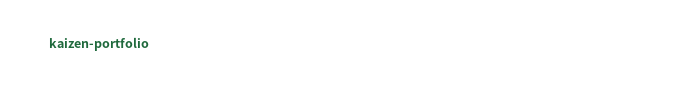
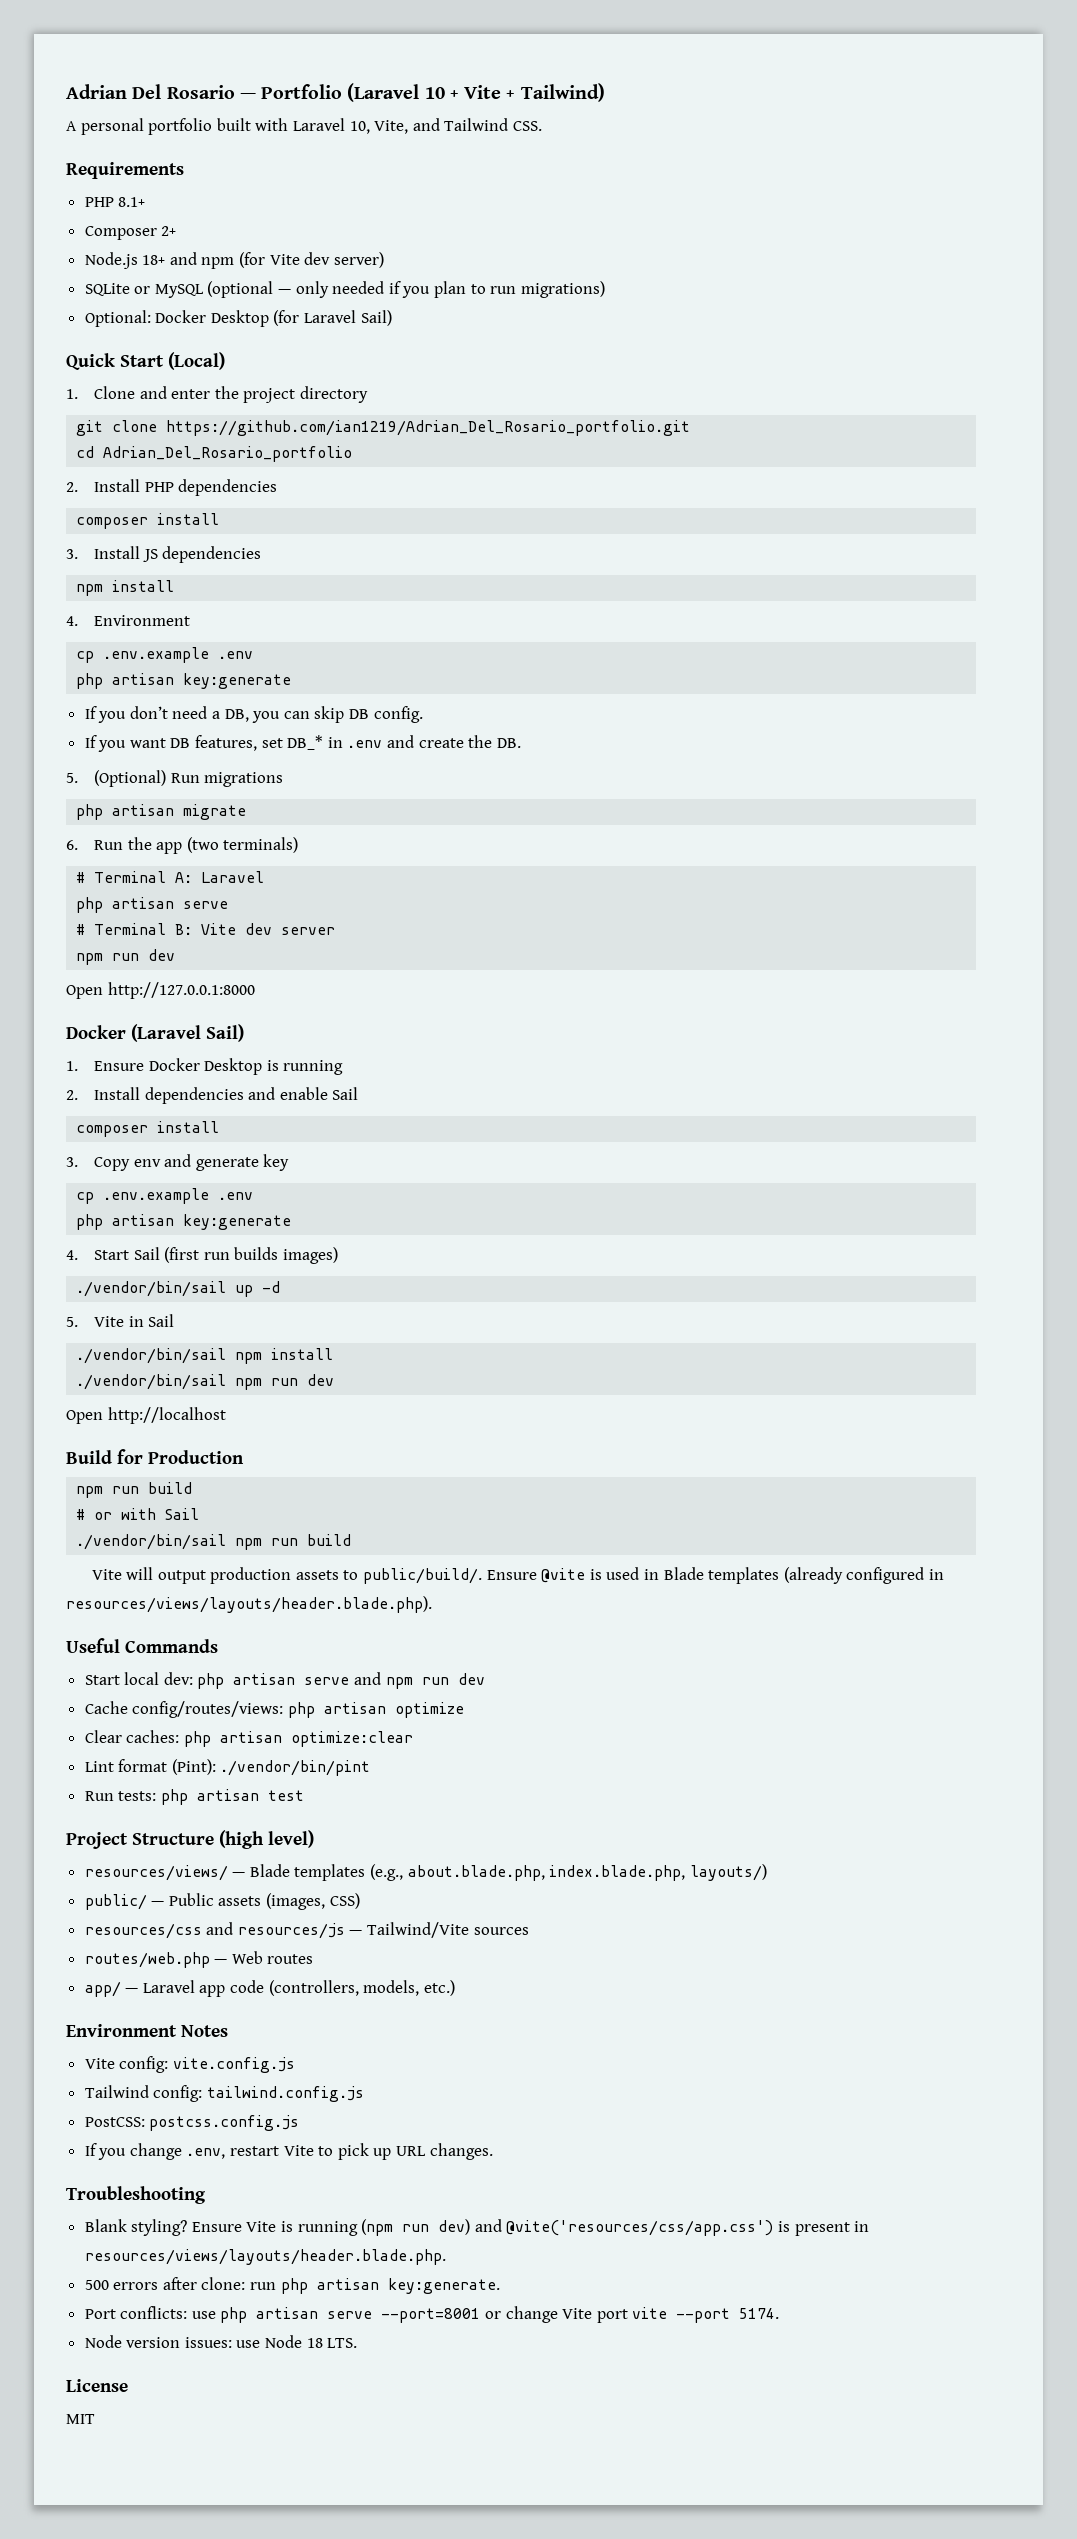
[49,37,149,51] kaizen-portfolio -> [66,83,605,102] [66,118,542,135] [66,162,184,179] [84,197,146,207] [84,226,177,240] [84,252,384,269] [84,281,605,298] [84,310,392,327] [66,352,225,370] [66,386,369,403] [76,420,691,436] [76,446,353,462] [66,479,278,496] [76,513,220,529] [66,546,262,563] [76,580,175,596] [66,615,191,626] [76,647,254,663] [76,673,292,689] [84,706,423,723] [84,735,521,752] [66,770,284,787] [76,804,247,820] [66,837,299,854] [76,871,265,883] [76,897,229,913] [76,923,336,935] [76,949,176,965] [66,982,255,999] [66,1024,244,1042] [66,1058,344,1075] [66,1087,359,1104] [76,1121,220,1137] [66,1154,290,1171] [76,1188,254,1204] [76,1214,292,1230] [66,1247,339,1264] [76,1281,281,1297] [66,1314,175,1327] [76,1348,334,1364] [76,1374,335,1390] [66,1407,226,1424] [66,1449,244,1464] [76,1482,193,1498] [76,1508,200,1520] [76,1534,352,1550] [91,1567,944,1584] [66,1596,432,1613] [66,1638,218,1653] [84,1672,485,1689] [84,1701,464,1718] [84,1730,413,1747] [84,1759,371,1776] [84,1789,304,1805] [66,1830,314,1849] [84,1864,767,1881] [84,1893,360,1910] [84,1922,529,1939] [84,1951,314,1968] [84,1980,455,1997] [66,2024,228,2037] [84,2056,295,2073] [84,2085,364,2102] [84,2115,300,2131] [84,2143,493,2160] [66,2186,206,2204] [84,2219,870,2236] [84,2249,446,2265] [84,2277,500,2294] [84,2306,780,2323] [84,2335,358,2348] [66,2379,128,2392] [66,2414,95,2424] Adrian Del Rosario — Portfolio (Laravel 10 + Vite + Tailwind) // A personal portfolio built with Laravel 10, Vite, and Tailwind CSS. // Requirements // PHP 8.1+ // Composer 2+ // Node.js 18+ and npm (for Vite dev server) // SQLite or MySQL (optional — only needed if you plan to run migrations) // Optional: Docker Desktop (for Laravel Sail) // Quick Start (Local) // 1. Clone and enter the project directory // git clone https://github.com/ian1219/Adrian_Del_Rosario_portfolio.git // cd Adrian_Del_Rosario_portfolio // 2. Install PHP dependencies // composer install // 3. Install JS dependencies // npm install // 4. Environment // cp .env.example .env // php artisan key:generate // If you don’t need a DB, you can skip DB config. // If you want DB features, set DB_* in .env and create the DB. // 5. (Optional) Run migrations // php artisan migrate // 6. Run the app (two terminals) // # Terminal A: Laravel // php artisan serve // # Terminal B: Vite dev server // npm run dev // Open http://127.0.0.1:8000 // Docker (Laravel Sail) // 1. Ensure Docker Desktop is running // 2. Install dependencies and enable Sail // composer install // 3. Copy env and generate key // cp .env.example .env // php artisan key:generate // 4. Start Sail (first run builds images) // ./vendor/bin/sail up -d // 5. Vite in Sail // ./vendor/bin/sail npm install // ./vendor/bin/sail npm run dev // Open http://localhost // Build for Production // npm run build // # or with Sail // ./vendor/bin/sail npm run build // Vite will output production assets to public/build/. Ensure @vite is used in Blade templates (already configured in resources/views/layouts/header.blade.php). // Useful Commands // Start local dev: php artisan serve and npm run dev // Cache config/routes/views: php artisan optimize // Clear caches: php artisan optimize:clear // Lint format (Pint): ./vendor/bin/pint // Run tests: php artisan test // Project Structure (high level) // resources/views/ — Blade templates (e.g., about.blade.php, index.blade.php, layouts/) // public/ — Public assets (images, CSS) // resources/css and resources/js — Tailwind/Vite sources // routes/web.php — Web routes // app/ — Laravel app code (controllers, models, etc.) // Environment Notes // Vite config: vite.config.js // Tailwind config: tailwind.config.js // PostCSS: postcss.config.js // If you change .env, restart Vite to pick up URL changes. // Troubleshooting // Blank styling? Ensure Vite is running (npm run dev) and @vite('resources/css/app.css') is present in resources/views/layouts/header.blade.php. // 500 errors after clone: run php artisan key:generate. // Port conflicts: use php artisan serve --port=8001 or change Vite port vite --port 5174. // Node version issues: use Node 18 LTS. // License // MIT

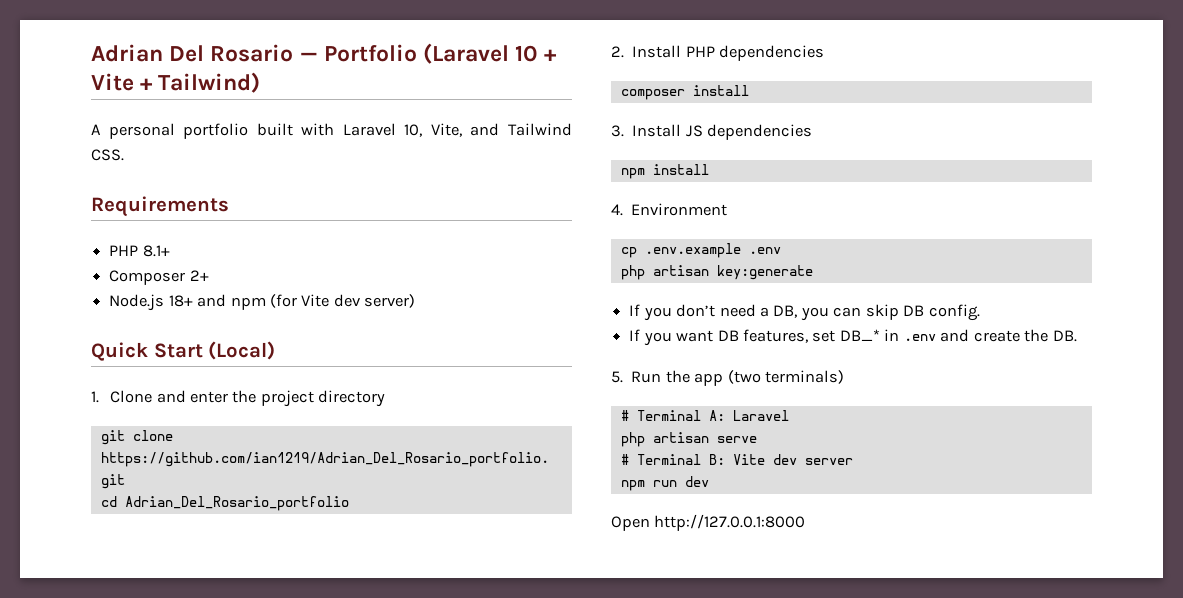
[84,281,605,298] [84,310,392,327] // SQLite or MySQL (optional — only needed if you plan to run migrations) // Optional: Docker Desktop (for Laravel Sail) -> (416, 301) none
[94,770,284,787] [76,804,247,820] [66,840,78,850] (Optional) Run migrations // php artisan migrate // 6. -> (623, 377) none
[66,1024,244,1042] [66,1058,344,1075] [66,1087,359,1104] [76,1121,220,1137] [66,1154,290,1171] [76,1188,254,1204] [76,1214,292,1230] [66,1247,339,1264] [76,1281,281,1297] [66,1314,175,1327] [76,1348,334,1364] [76,1374,335,1390] [66,1407,226,1424] [66,1449,244,1464] [76,1482,193,1498] [76,1508,200,1520] [76,1534,352,1550] [91,1567,944,1584] [66,1596,432,1613] [66,1638,218,1653] [84,1672,485,1689] [84,1701,464,1718] [84,1730,413,1747] [84,1759,371,1776] [84,1789,304,1805] [66,1830,314,1849] [84,1864,767,1881] [84,1893,360,1910] [84,1922,529,1939] [84,1951,314,1968] [84,1980,455,1997] [66,2024,228,2037] [84,2056,295,2073] [84,2085,364,2102] [84,2115,300,2131] [84,2143,493,2160] [66,2186,206,2204] [84,2219,870,2236] [84,2249,446,2265] [84,2277,500,2294] [84,2306,780,2323] [84,2335,358,2348] [66,2379,128,2392] [66,2414,95,2424] // Docker (Laravel Sail) // 1. Ensure Docker Desktop is running // 2. Install dependencies and enable Sail // composer install // 3. Copy env and generate key // cp .env.example .env // php artisan key:generate // 4. Start Sail (first run builds images) // ./vendor/bin/sail up -d // 5. Vite in Sail // ./vendor/bin/sail npm install // ./vendor/bin/sail npm run dev // Open http://localhost // Build for Production // npm run build // # or with Sail // ./vendor/bin/sail npm run build // Vite will output production assets to public/build/. Ensure @vite is used in Blade templates (already configured in resources/views/layouts/header.blade.php). // Useful Commands // Start local dev: php artisan serve and npm run dev // Cache config/routes/views: php artisan optimize // Clear caches: php artisan optimize:clear // Lint format (Pint): ./vendor/bin/pint // Run tests: php artisan test // Project Structure (high level) // resources/views/ — Blade templates (e.g., about.blade.php, index.blade.php, layouts/) // public/ — Public assets (images, CSS) // resources/css and resources/js — Tailwind/Vite sources // routes/web.php — Web routes // app/ — Laravel app code (controllers, models, etc.) // Environment Notes // Vite config: vite.config.js // Tailwind config: tailwind.config.js // PostCSS: postcss.config.js // If you change .env, restart Vite to pick up URL changes. // Troubleshooting // Blank styling? Ensure Vite is running (npm run dev) and @vite('resources/css/app.css') is present in resources/views/layouts/header.blade.php. // 500 errors after clone: run php artisan key:generate. // Port conflicts: use php artisan serve --port=8001 or change Vite port vite --port 5174. // Node version issues: use Node 18 LTS. // License // MIT -> (806, 522) none

